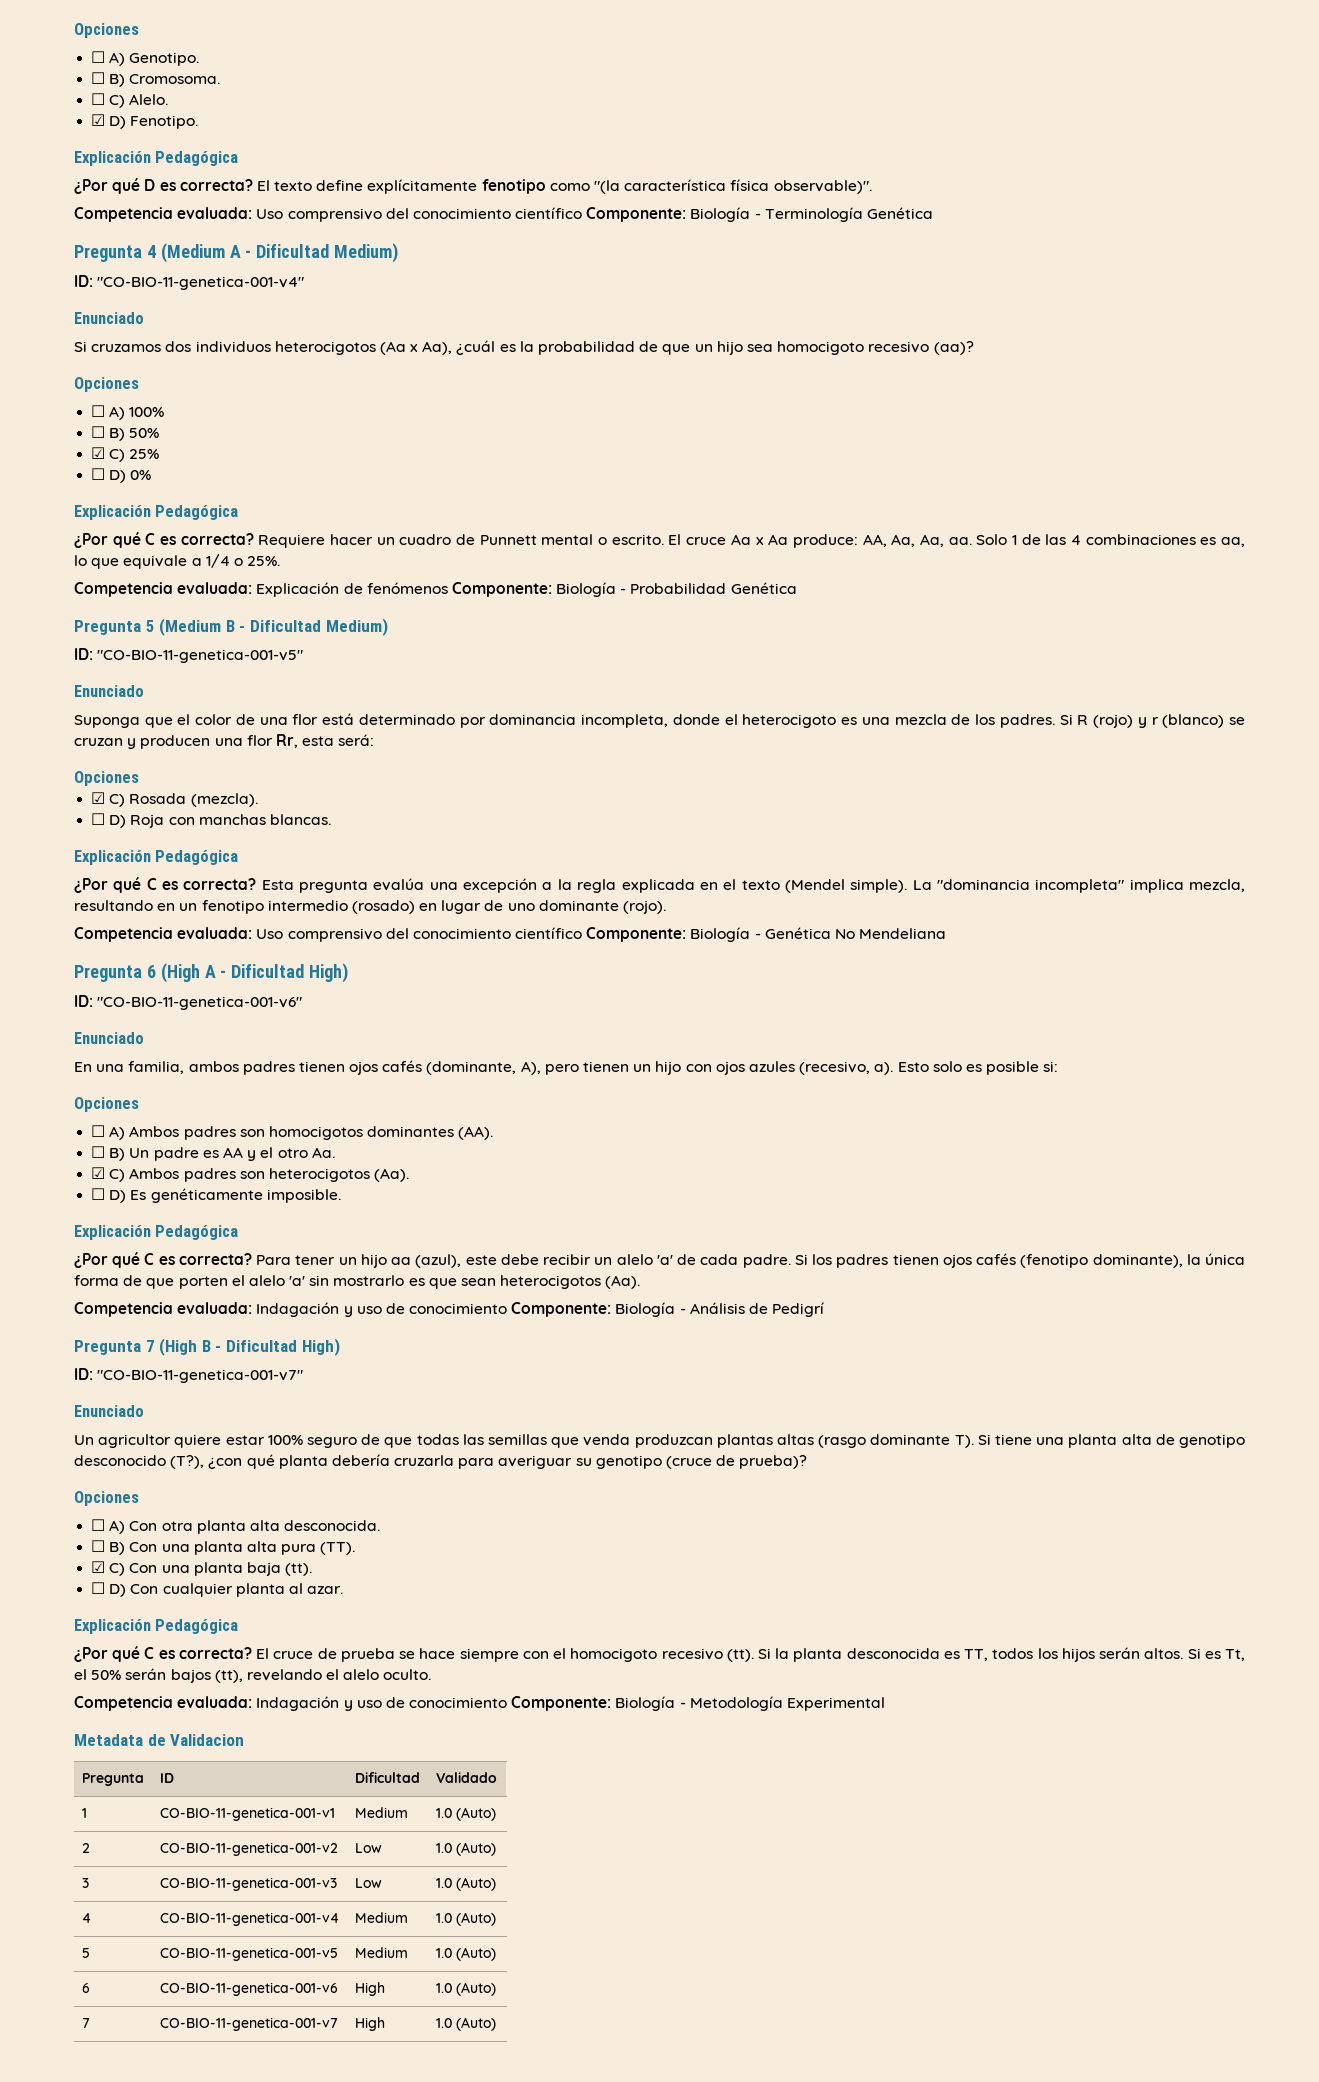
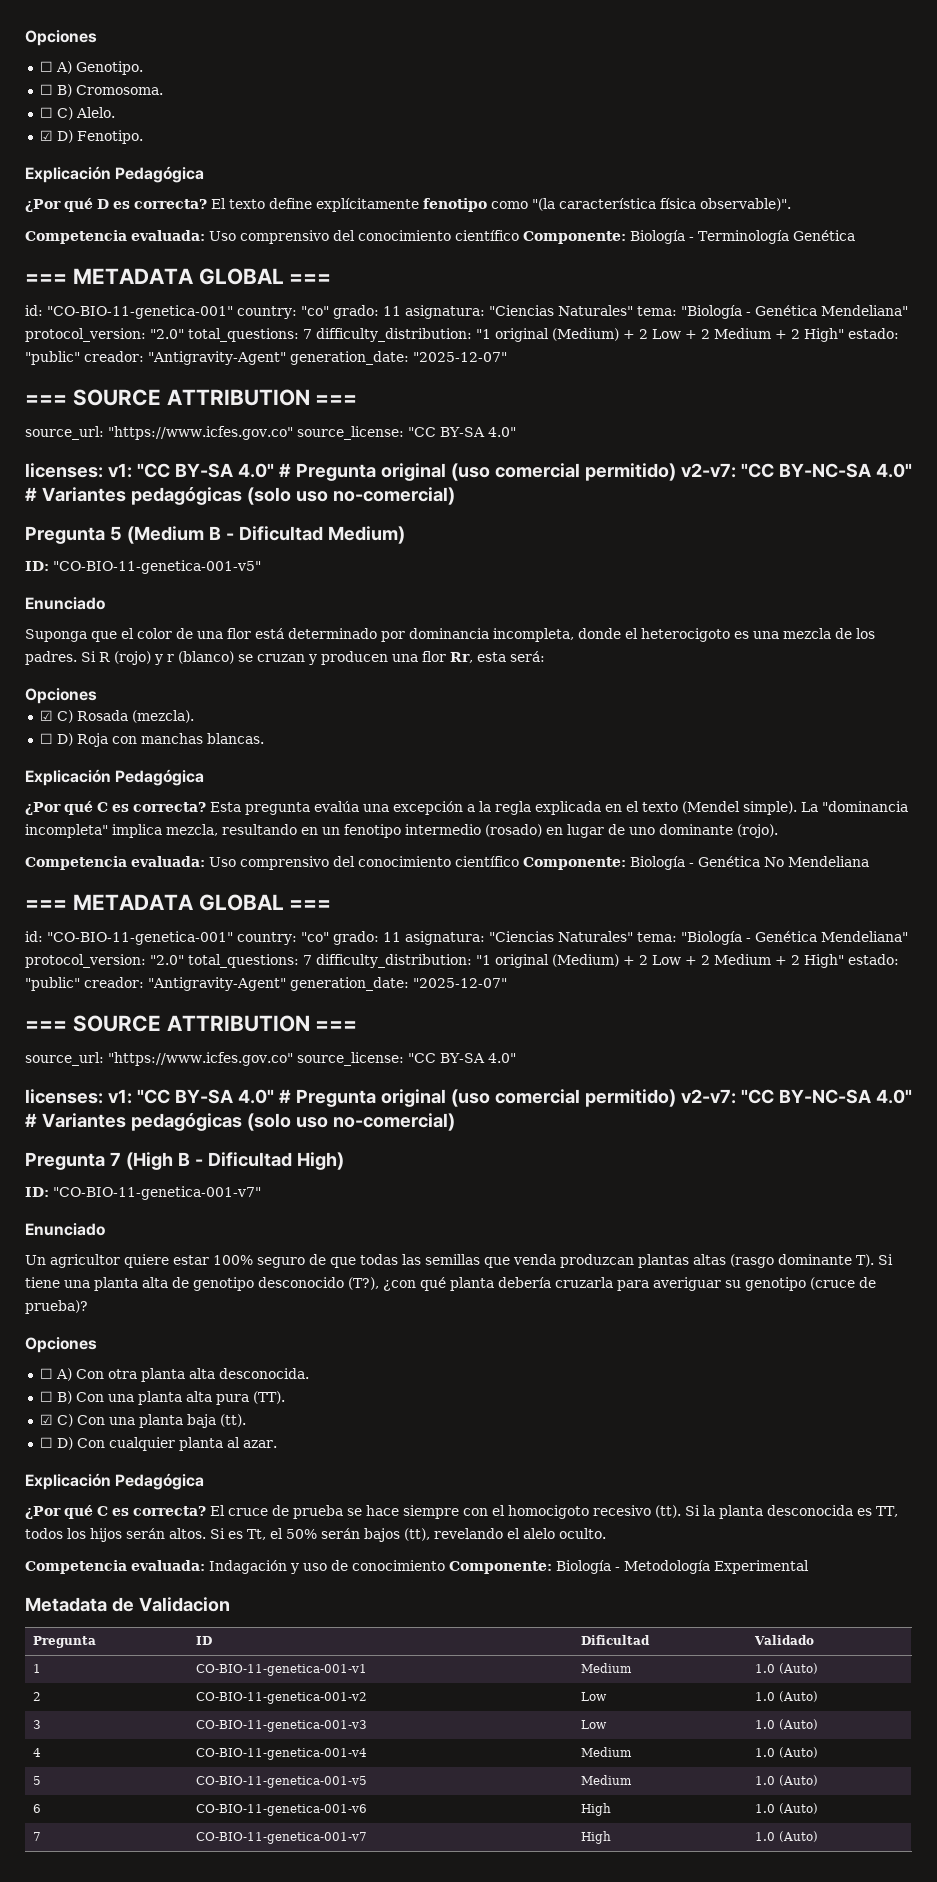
[74,243,399,263] [74,275,305,290] [74,312,144,324] [74,340,974,355] [74,377,139,392] [91,405,165,420] [91,426,160,441] [91,447,160,462] [91,468,152,483] [74,505,239,520] [74,532,1245,548] [74,554,281,569] [74,582,797,597] Pregunta 4 (Medium A - Dificultad Medium) // ID: "CO-BIO-11-genetica-001-v4" // Enunciado // Si cruzamos dos individuos heterocigotos (Aa x Aa), ¿cuál es la probabilidad de que un hijo sea homocigoto recesivo (aa)? // Opciones // ☐ A) 100% // ☐ B) 50% // ☑ C) 25% // ☐ D) 0% // Explicación Pedagógica // ¿Por qué C es correcta? Requiere hacer un cuadro de Punnett mental o escrito. El cruce Aa x Aa produce: AA, Aa, Aa, aa. Solo 1 de las 4 combinaciones es aa, lo que equivale a 1/4 o 25%. // Competencia evaluada: Explicación de fenómenos Componente: Biología - Probabilidad Genética -> [25,268,332,285] [25,305,908,319] [25,328,899,342] [25,351,507,365] [25,389,358,406] [25,426,516,440] [25,463,912,481] [25,487,455,505] === METADATA GLOBAL === // id: "CO-BIO-11-genetica-001" country: "co" grado: 11 asignatura: "Ciencias Naturales" tema: "Biología - Genética Mendeliana" protocol_version: "2.0" total_questions: 7 difficulty_distribution: "1 original (Medium) + 2 Low + 2 Medium + 2 High" estado: "public" creador: "Antigravity-Agent" generation_date: "2025-12-07" // === SOURCE ATTRIBUTION === // source_url: "https://www.icfes.gov.co" source_license: "CC BY-SA 4.0" // licenses: v1: "CC BY-SA 4.0" # Pregunta original (uso comercial permitido) v2-v7: "CC BY-NC-SA 4.0" # Variantes pedagógicas (solo uso no-comercial)
[74,963,349,983] [74,995,303,1010] [74,1032,144,1044] [74,1060,1059,1075] [74,1097,139,1112] [91,1125,494,1140] [91,1146,335,1161] [91,1167,410,1182] [91,1188,341,1203] [74,1225,239,1240] [74,1252,1246,1268] [74,1275,641,1289] [74,1302,825,1317] Pregunta 6 (High A - Dificultad High) // ID: "CO-BIO-11-genetica-001-v6" // Enunciado // En una familia, ambos padres tienen ojos cafés (dominante, A), pero tienen un hijo con ojos azules (recesivo, a). Esto solo es posible si: // Opciones // ☐ A) Ambos padres son homocigotos dominantes (AA). // ☐ B) Un padre es AA y el otro Aa. // ☑ C) Ambos padres son heterocigotos (Aa). // ☐ D) Es genéticamente imposible. // Explicación Pedagógica // ¿Por qué C es correcta? Para tener un hijo aa (azul), este debe recibir un alelo 'a' de cada padre. Si los padres tienen ojos cafés (fenotipo dominante), la única forma de que porten el alelo 'a' sin mostrarlo es que sean heterocigotos (Aa). // Competencia evaluada: Indagación y uso de conocimiento Componente: Biología - Análisis de Pedigrí -> [25,894,332,911] [25,931,908,945] [25,954,899,968] [25,977,507,991] [25,1015,358,1032] [25,1052,516,1066] [25,1089,912,1107] [25,1113,455,1131] === METADATA GLOBAL === // id: "CO-BIO-11-genetica-001" country: "co" grado: 11 asignatura: "Ciencias Naturales" tema: "Biología - Genética Mendeliana" protocol_version: "2.0" total_questions: 7 difficulty_distribution: "1 original (Medium) + 2 Low + 2 Medium + 2 High" estado: "public" creador: "Antigravity-Agent" generation_date: "2025-12-07" // === SOURCE ATTRIBUTION === // source_url: "https://www.icfes.gov.co" source_license: "CC BY-SA 4.0" // licenses: v1: "CC BY-SA 4.0" # Pregunta original (uso comercial permitido) v2-v7: "CC BY-NC-SA 4.0" # Variantes pedagógicas (solo uso no-comercial)

